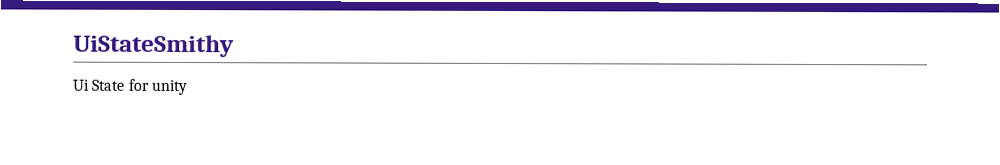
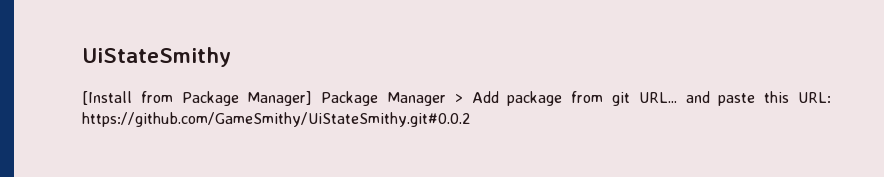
[72,78,188,96] Ui State for unity -> [82,91,831,106] [82,112,470,127] [Install from Package Manager] Package Manager > Add package from git URL... and paste this URL: https://github.com/GameSmithy/UiStateSmithy.git#0.0.2

